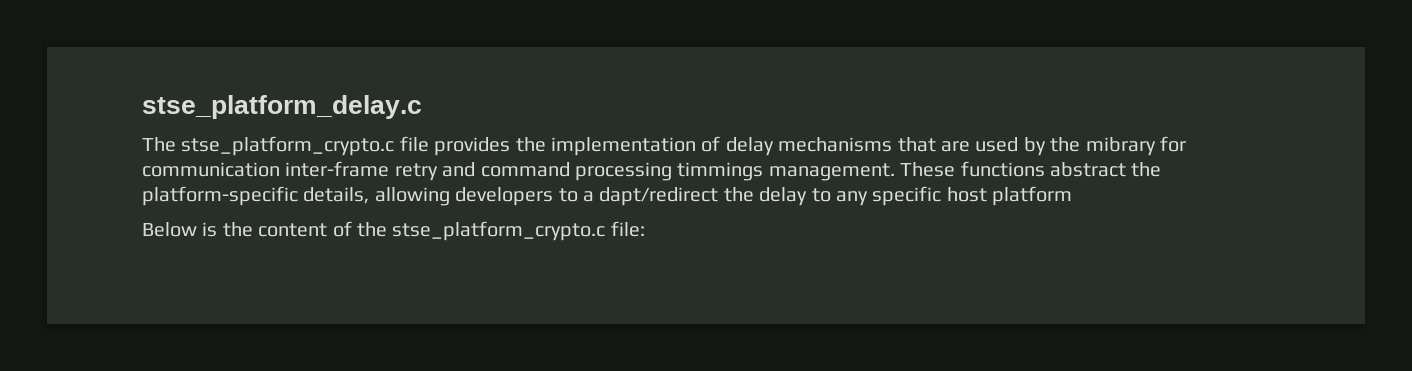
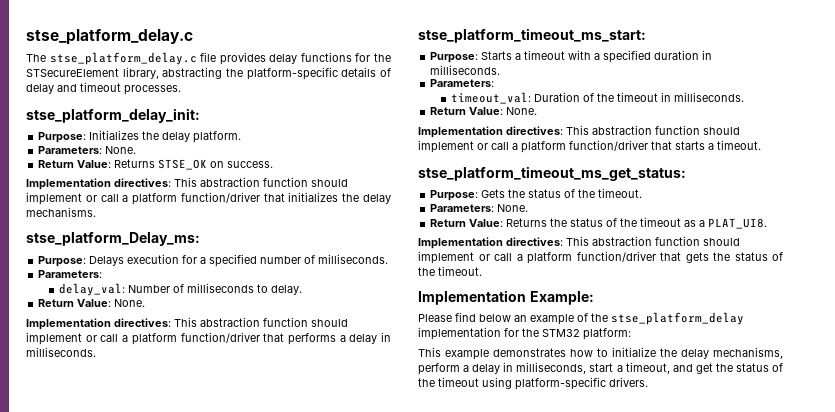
[181,136,395,156] stse_platform_crypto.c -> [49,52,197,65] stse_platform_delay.c
[515,136,1186,156] [142,161,1162,181] [142,186,1073,206] [142,221,645,241] the implementation of delay mechanisms that are used by the mibrary for communication inter-frame retry and command processing timmings management. These functions abstract the platform-specific details, allowing developers to a dapt/redirect the delay to any specific host platform // Below is the content of the stse_platform_crypto.c file: -> [269,52,391,64] [26,67,391,80] [26,82,181,95] [26,108,200,123] [38,130,242,143] [38,146,137,154] [38,159,274,170] [26,177,348,190] [26,192,391,205] [26,207,96,217] [26,232,200,246] [38,254,389,267] [38,270,103,278] [59,283,303,296] [38,299,146,307] [26,317,348,330] [26,332,391,345] [26,347,96,357] [418,28,646,43] [430,50,713,63] [430,65,501,75] [430,79,495,87] [451,92,745,104] [430,107,538,115] [418,125,740,138] [418,140,761,153] [418,166,686,181] [430,188,643,201] [430,204,529,212] [430,217,768,229] [418,236,740,249] [418,251,783,264] [418,266,482,276] [418,290,594,305] [418,312,744,325] [418,327,631,340] [418,347,783,360] [418,362,783,375] [418,377,648,390] delay functions for the STSecureElement library, abstracting the platform-specific details of delay and timeout processes. // stse_platform_delay_init: // Purpose: Initializes the delay platform. // Parameters: None. // Return Value: Returns STSE_OK on success. // Implementation directives: This abstraction function should implement or call a platform function/driver that initializes the delay mechanisms. // stse_platform_Delay_ms: // Purpose: Delays execution for a specified number of milliseconds. // Parameters: // delay_val: Number of milliseconds to delay. // Return Value: None. // Implementation directives: This abstraction function should implement or call a platform function/driver that performs a delay in milliseconds. // stse_platform_timeout_ms_start: // Purpose: Starts a timeout with a specified duration in milliseconds. // Parameters: // timeout_val: Duration of the timeout in milliseconds. // Return Value: None. // Implementation directives: This abstraction function should implement or call a platform function/driver that starts a timeout. // stse_platform_timeout_ms_get_status: // Purpose: Gets the status of the timeout. // Parameters: None. // Return Value: Returns the status of the timeout as a PLAT_UI8. // Implementation directives: This abstraction function should implement or call a platform function/driver that gets the status of the timeout. // Implementation Example: // Please find below an example of the stse_platform_delay implementation for the STM32 platform: // This example demonstrates how to initialize the delay mechanisms, perform a delay in milliseconds, start a timeout, and get the status of the timeout using platform-specific drivers.

